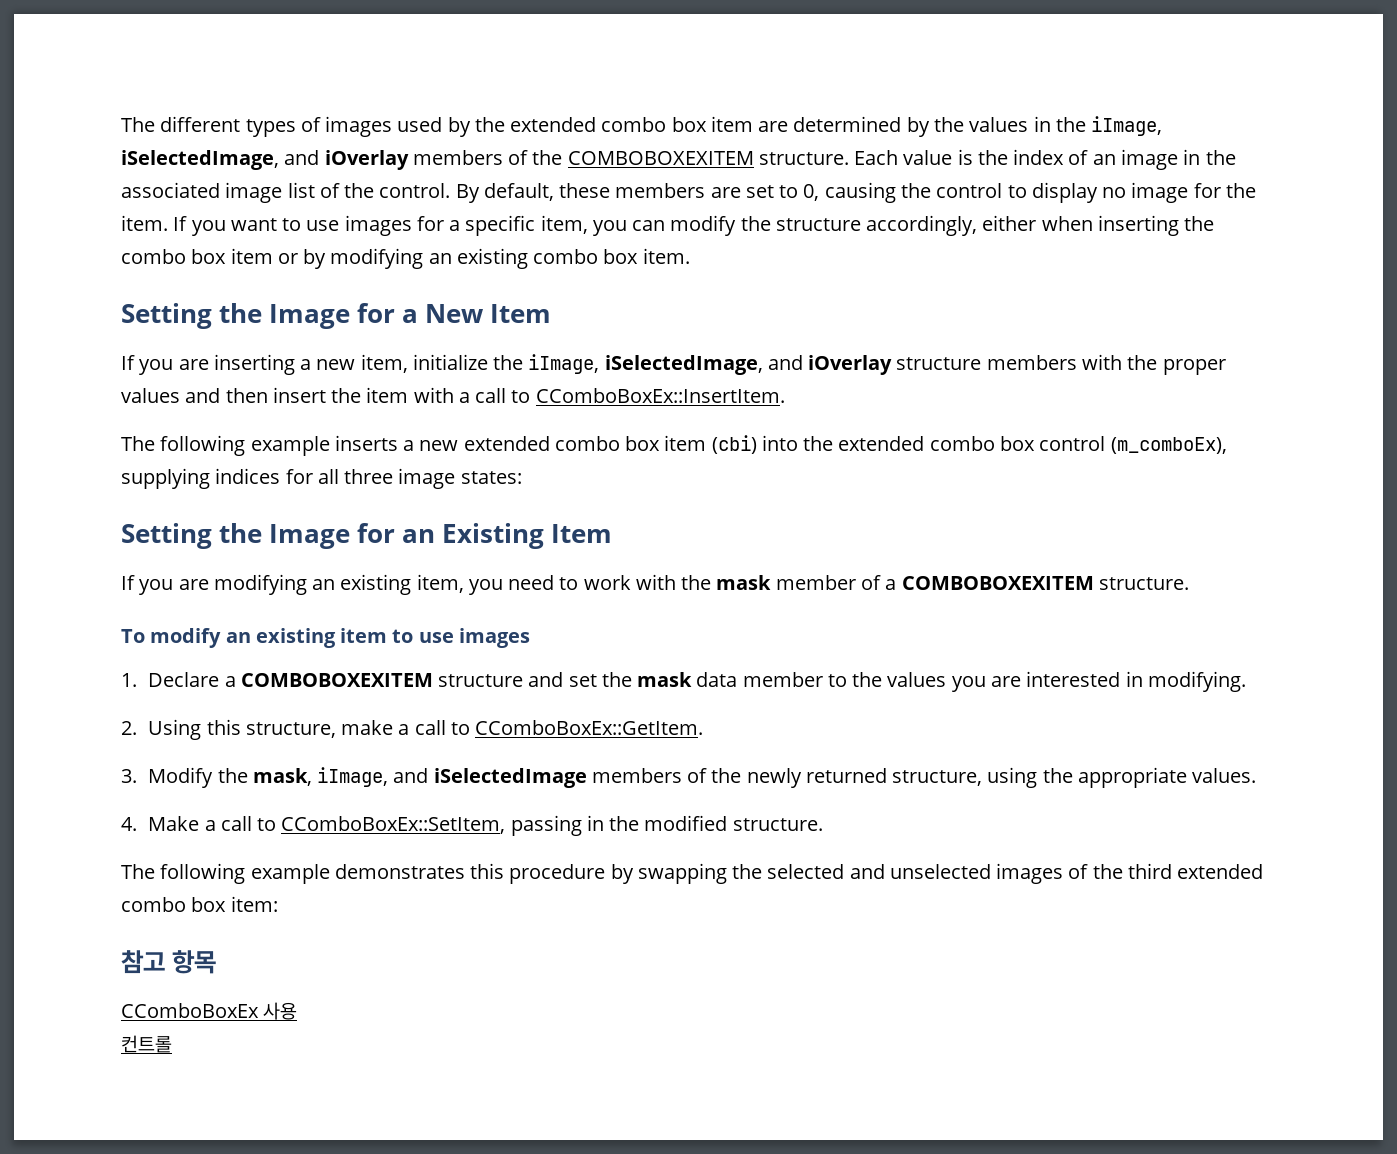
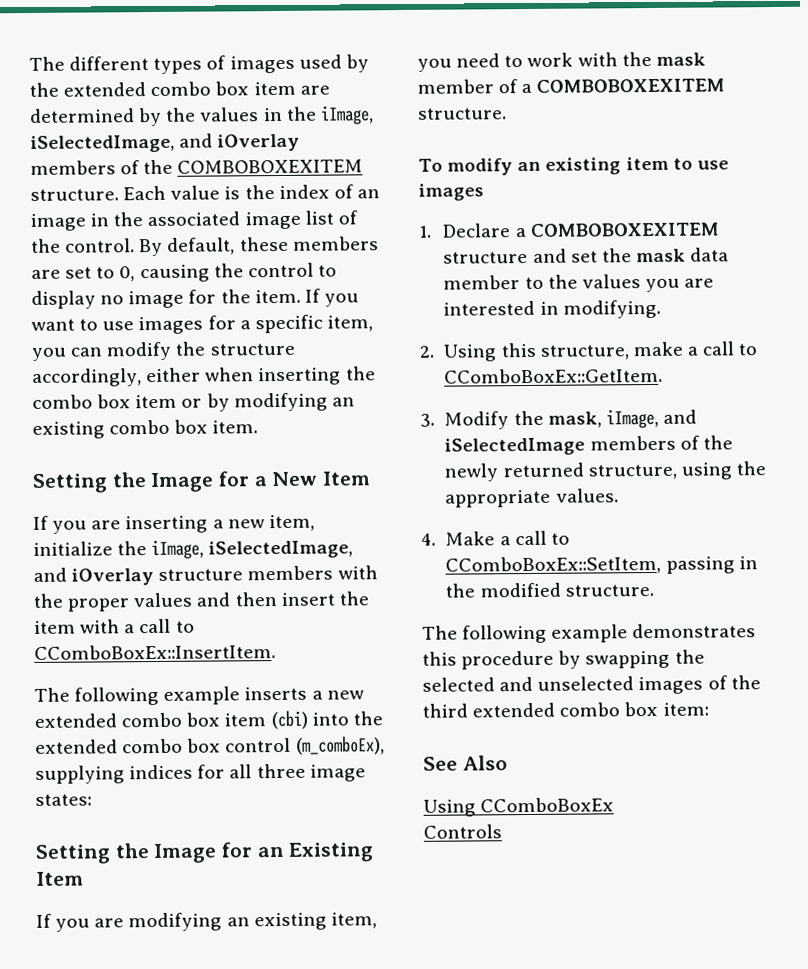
[121,950,217,974] 참고 항목 // -> [423,755,508,771] [423,799,476,817] See Also // Using
[263,1002,298,1020] [121,1035,172,1053] 사용 // 컨트롤 -> [423,824,502,839] // Controls

